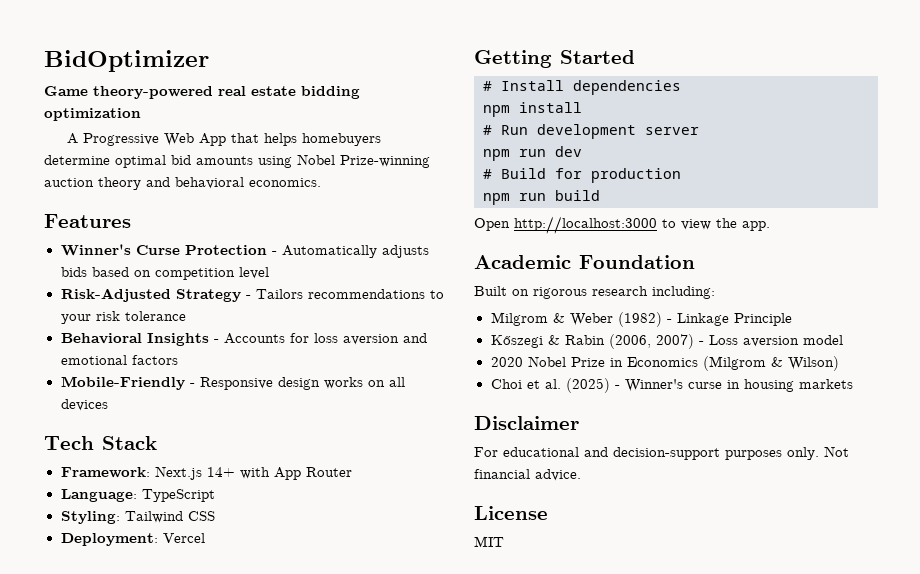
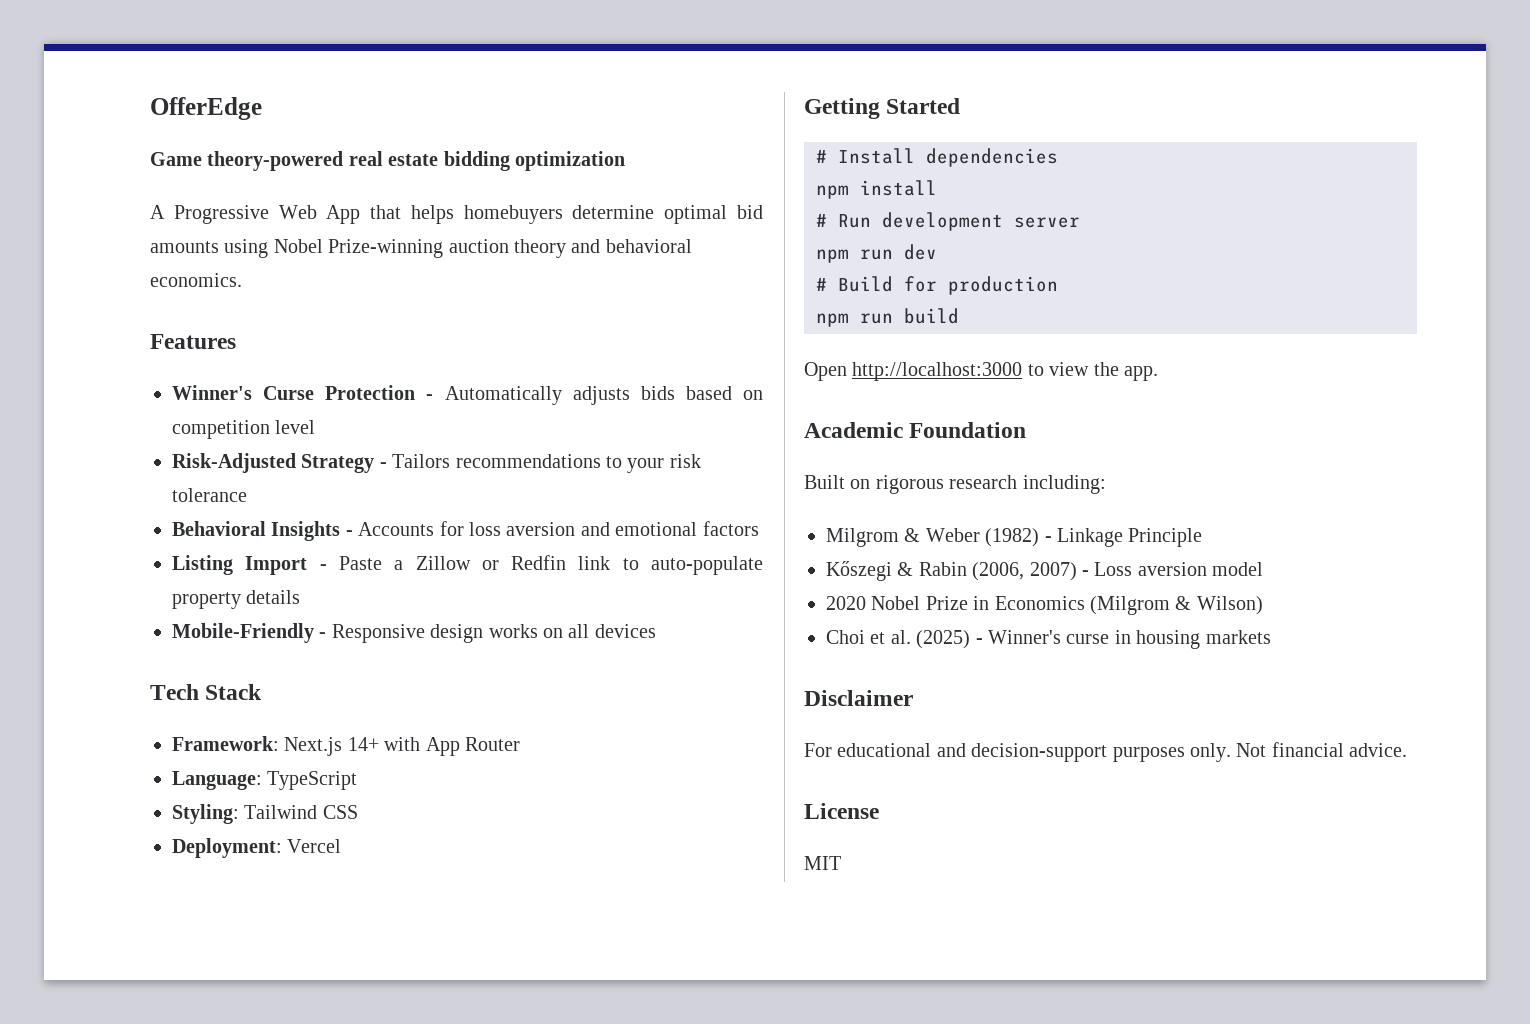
[44,50,209,72] BidOptimizer -> [150,97,262,120] OfferEdge
(178, 360) none -> [172,555,764,575] [172,590,301,609] // Listing Import - Paste a Zillow or Redfin link to auto-populate property details

